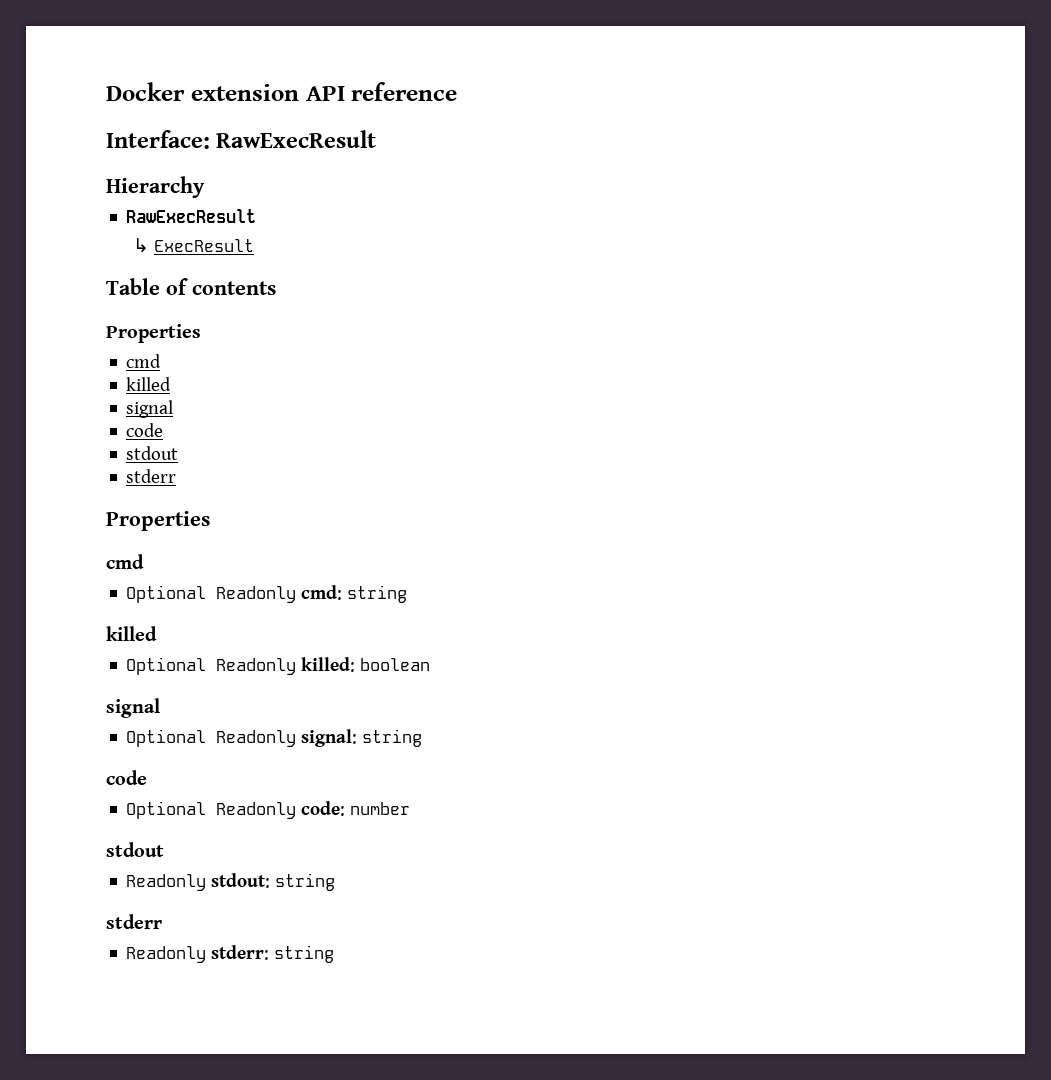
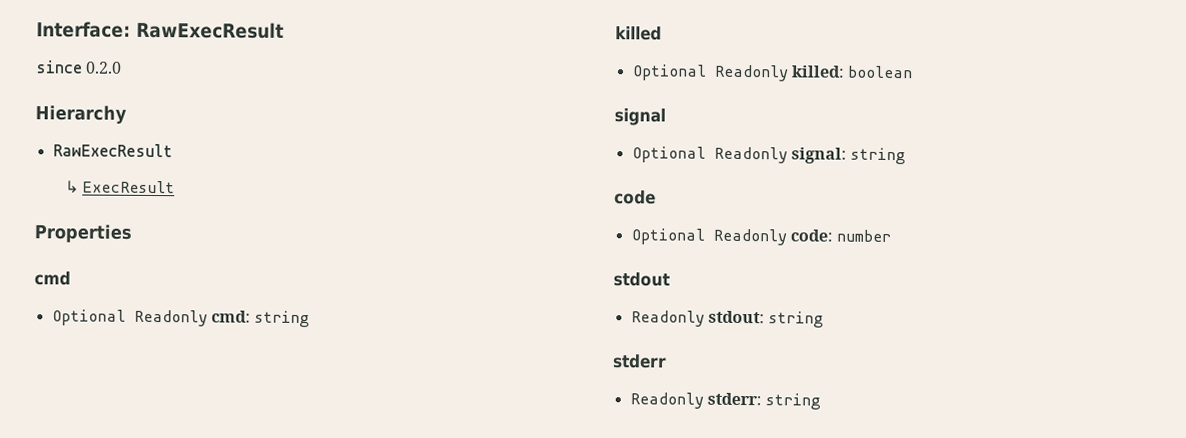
[106,82,458,101] Docker extension API reference // -> (36, 29) none
(377, 139) none -> [35,60,123,74] // since 0.2.0
[106,278,276,295] [106,324,201,343] [126,354,162,368] [126,377,172,391] [126,400,174,418] [126,423,164,437] [126,446,179,460] [126,469,177,483] // Table of contents // Properties // cmd // killed // signal // code // stdout // stderr -> (176, 187) none

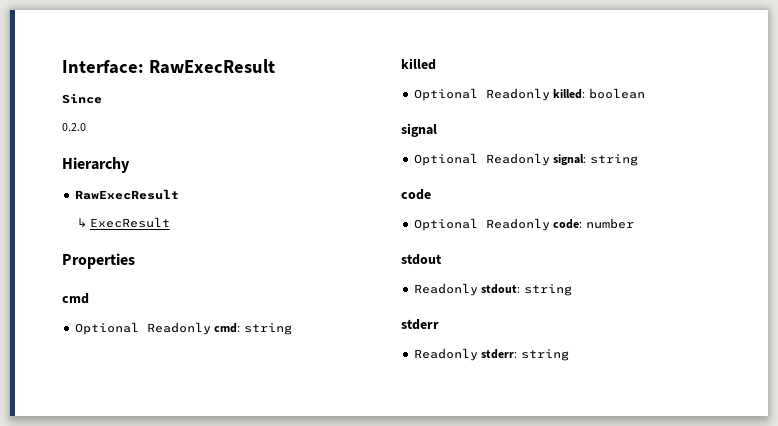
[35,60,83,74] since -> [62,93,102,104] Since //

